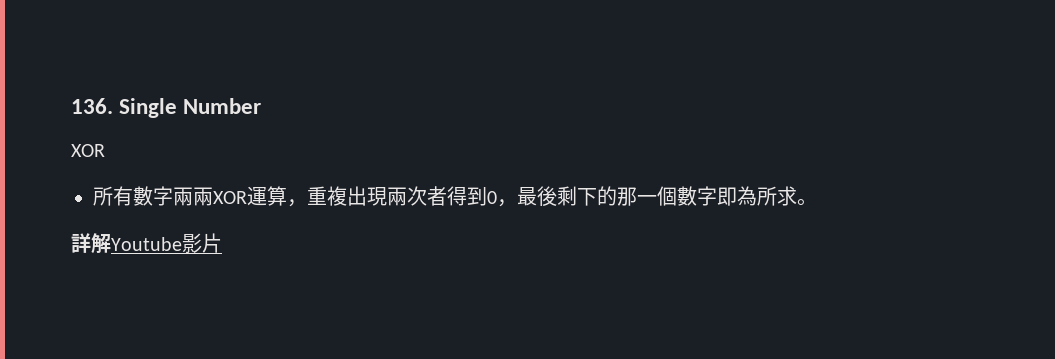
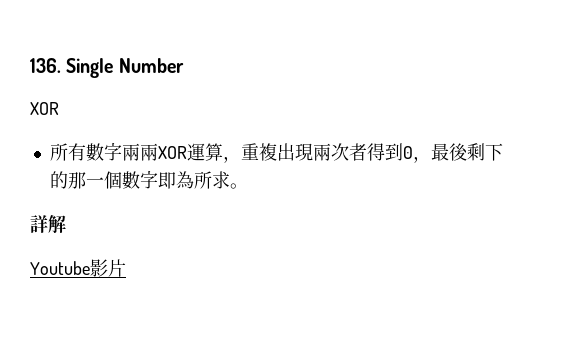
(111, 243) none -> (66, 224) //

